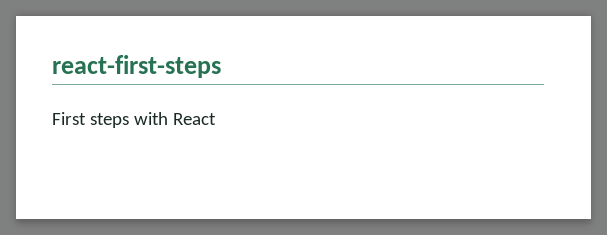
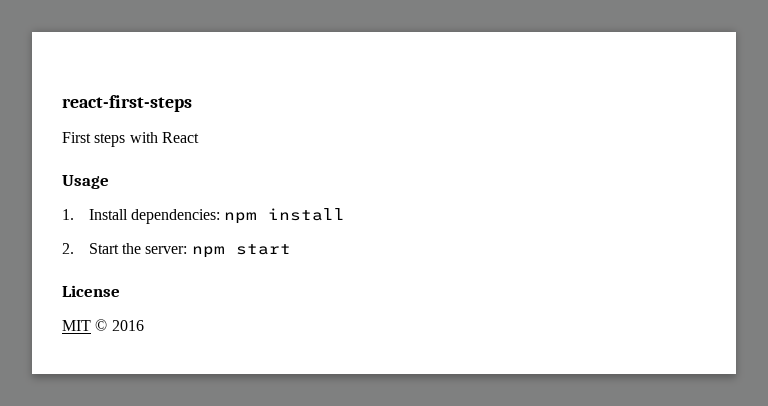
(216, 119) none -> [62,175,109,189] [62,208,346,224] [62,243,291,258] [62,285,120,297] [62,319,144,331] // Usage // 1. Install dependencies: npm install // 2. Start the server: npm start // License // MIT © 2016

